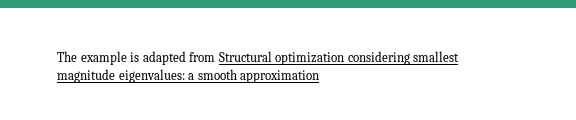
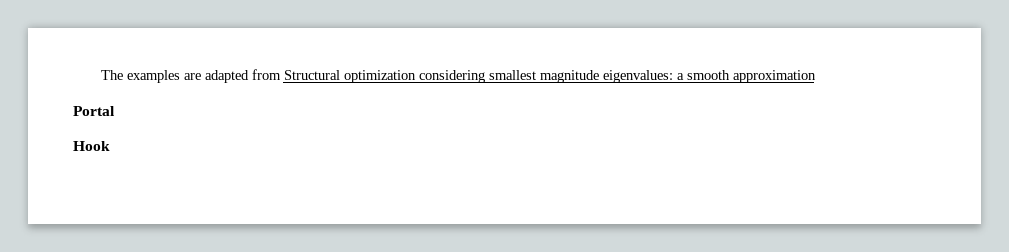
[80,51,140,65] example is -> [126,70,201,83] examples are
(320, 76) none -> [73,106,115,116] [73,141,110,151] // Portal // Hook

